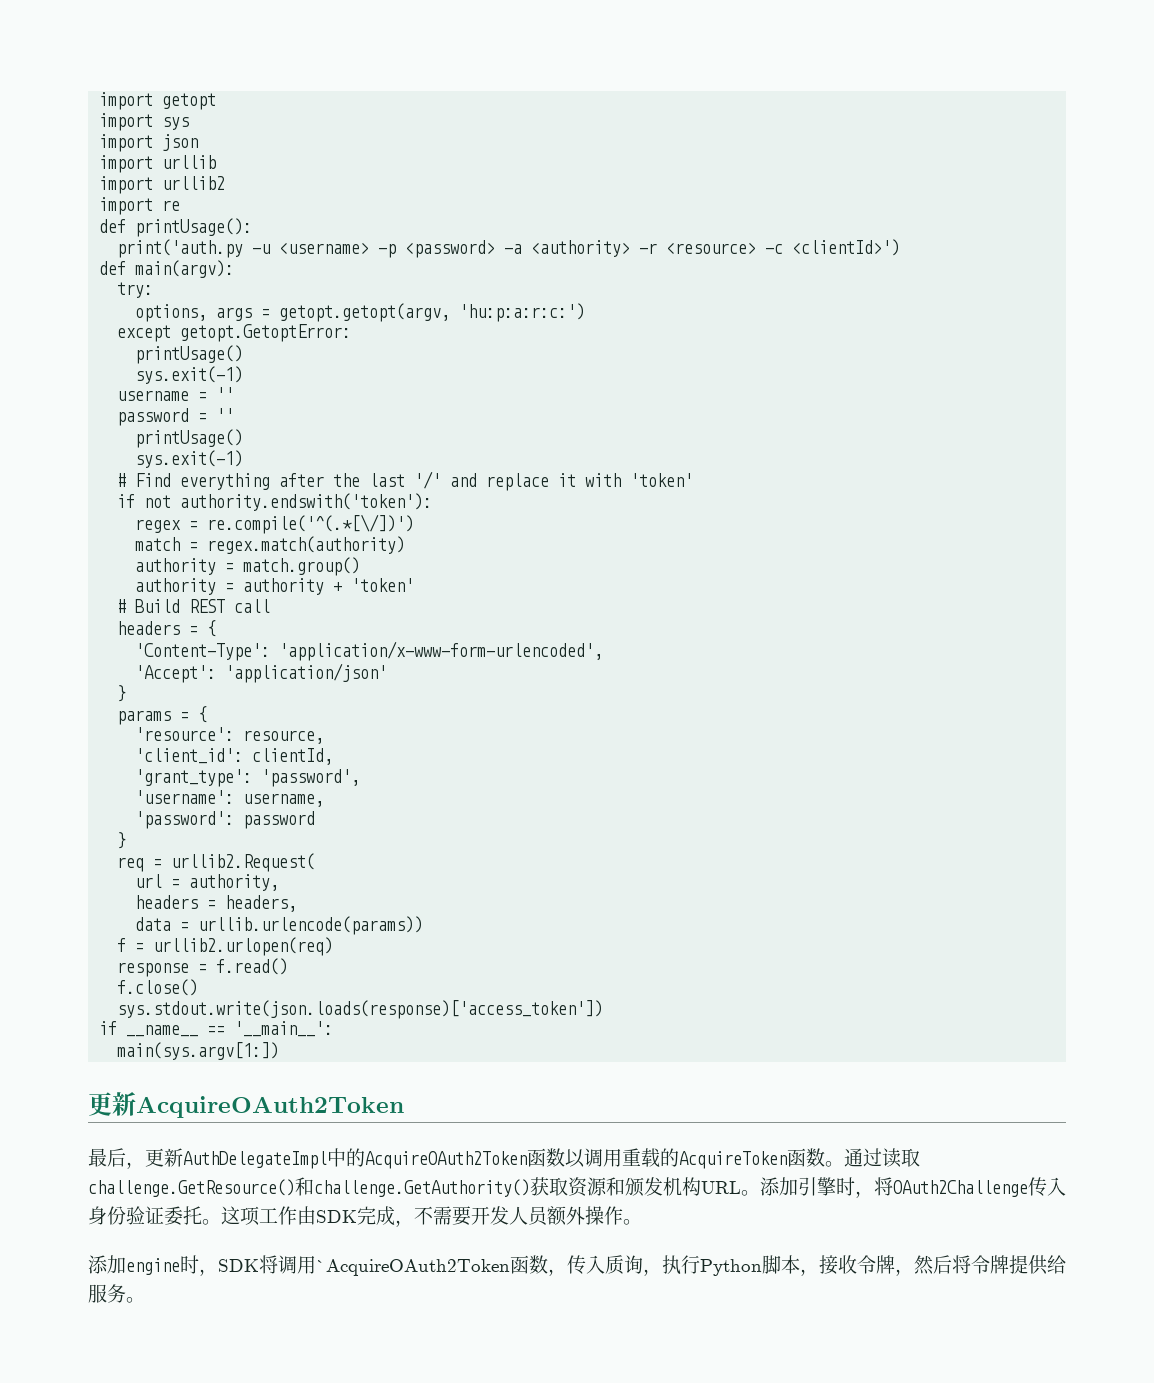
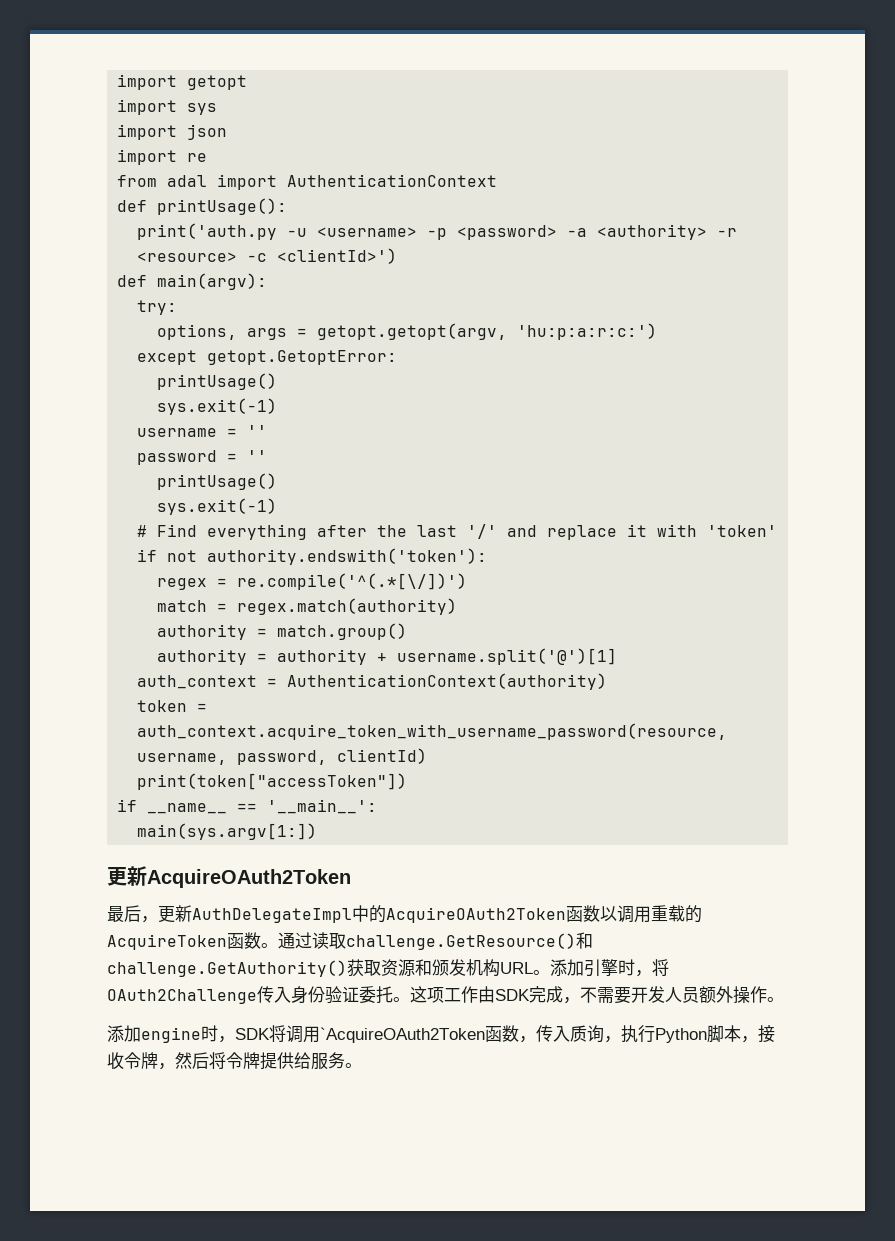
[162,155,217,169] [99,176,226,194] [99,197,181,215] urllib // import urllib2 // import re -> [187,153,208,162] [117,174,498,190] re // from adal import AuthenticationContext
[351,578,415,592] [117,599,271,613] [117,620,217,637] [135,641,604,661] [135,663,388,683] [117,685,127,702] [117,706,208,725] [135,727,325,744] [135,748,334,765] [135,769,361,787] [135,790,325,807] [135,811,316,829] [117,832,127,849] [117,853,316,872] [135,874,280,891] [135,895,298,912] [135,916,424,935] [117,937,334,956] [117,958,289,977] [117,979,199,996] [117,1000,604,1019] 'token' // # Build REST call // headers = { // 'Content-Type': 'application/x-www-form-urlencoded', // 'Accept': 'application/json' // } // params = { // 'resource': resource, // 'client_id': clientId, // 'grant_type': 'password', // 'username': username, // 'password': password // } // req = urllib2.Request( // url = authority, // headers = headers, // data = urllib.urlencode(params)) // f = urllib2.urlopen(req) // response = f.read() // f.close() // sys.stdout.write(json.loads(response)['access_token']) -> [397,648,618,665] [137,673,608,690] [137,700,208,712] [137,723,728,740] [137,748,428,765] [137,773,408,790] username.split('@')[1] // auth_context = AuthenticationContext(authority) // token = auth_context.acquire_token_with_username_password(resource, username, password, clientId) // print(token["accessToken"])

